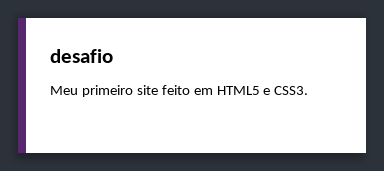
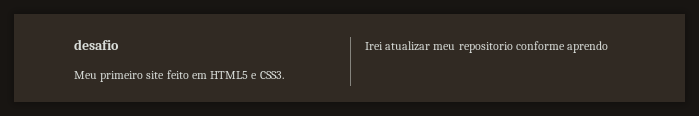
(309, 90) none -> [365,41,609,53] // Irei atualizar meu repositorio conforme aprendo

